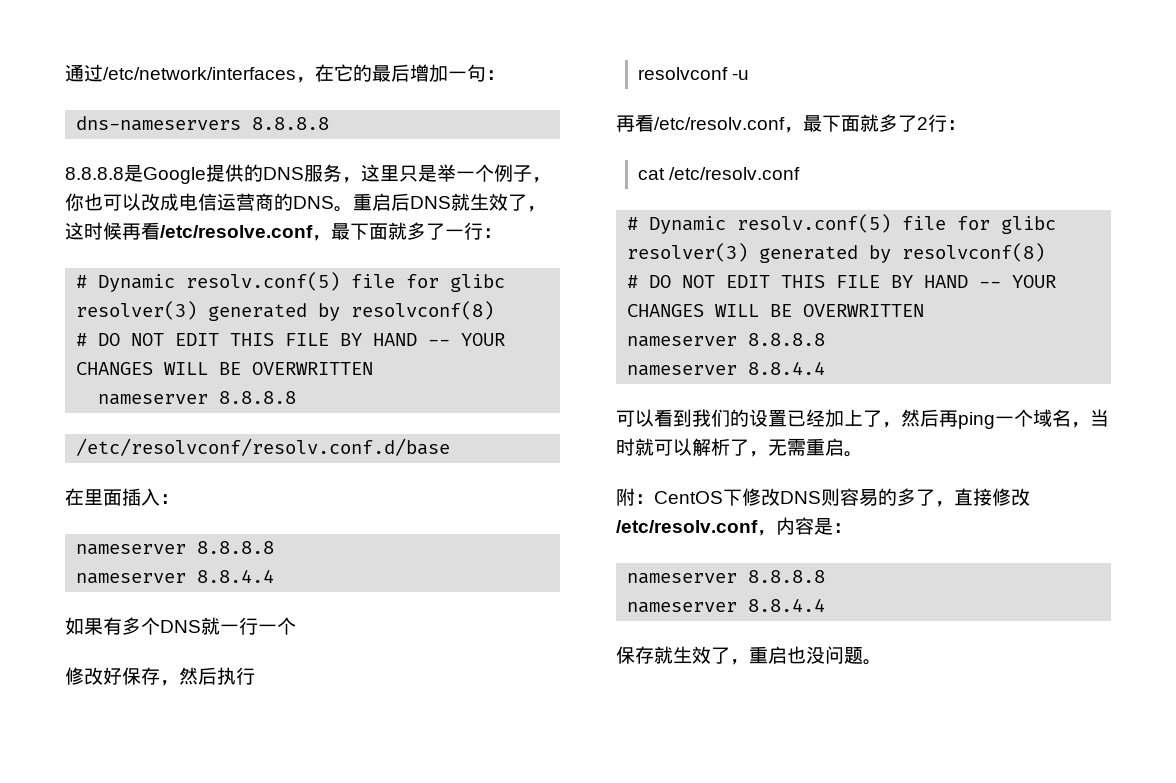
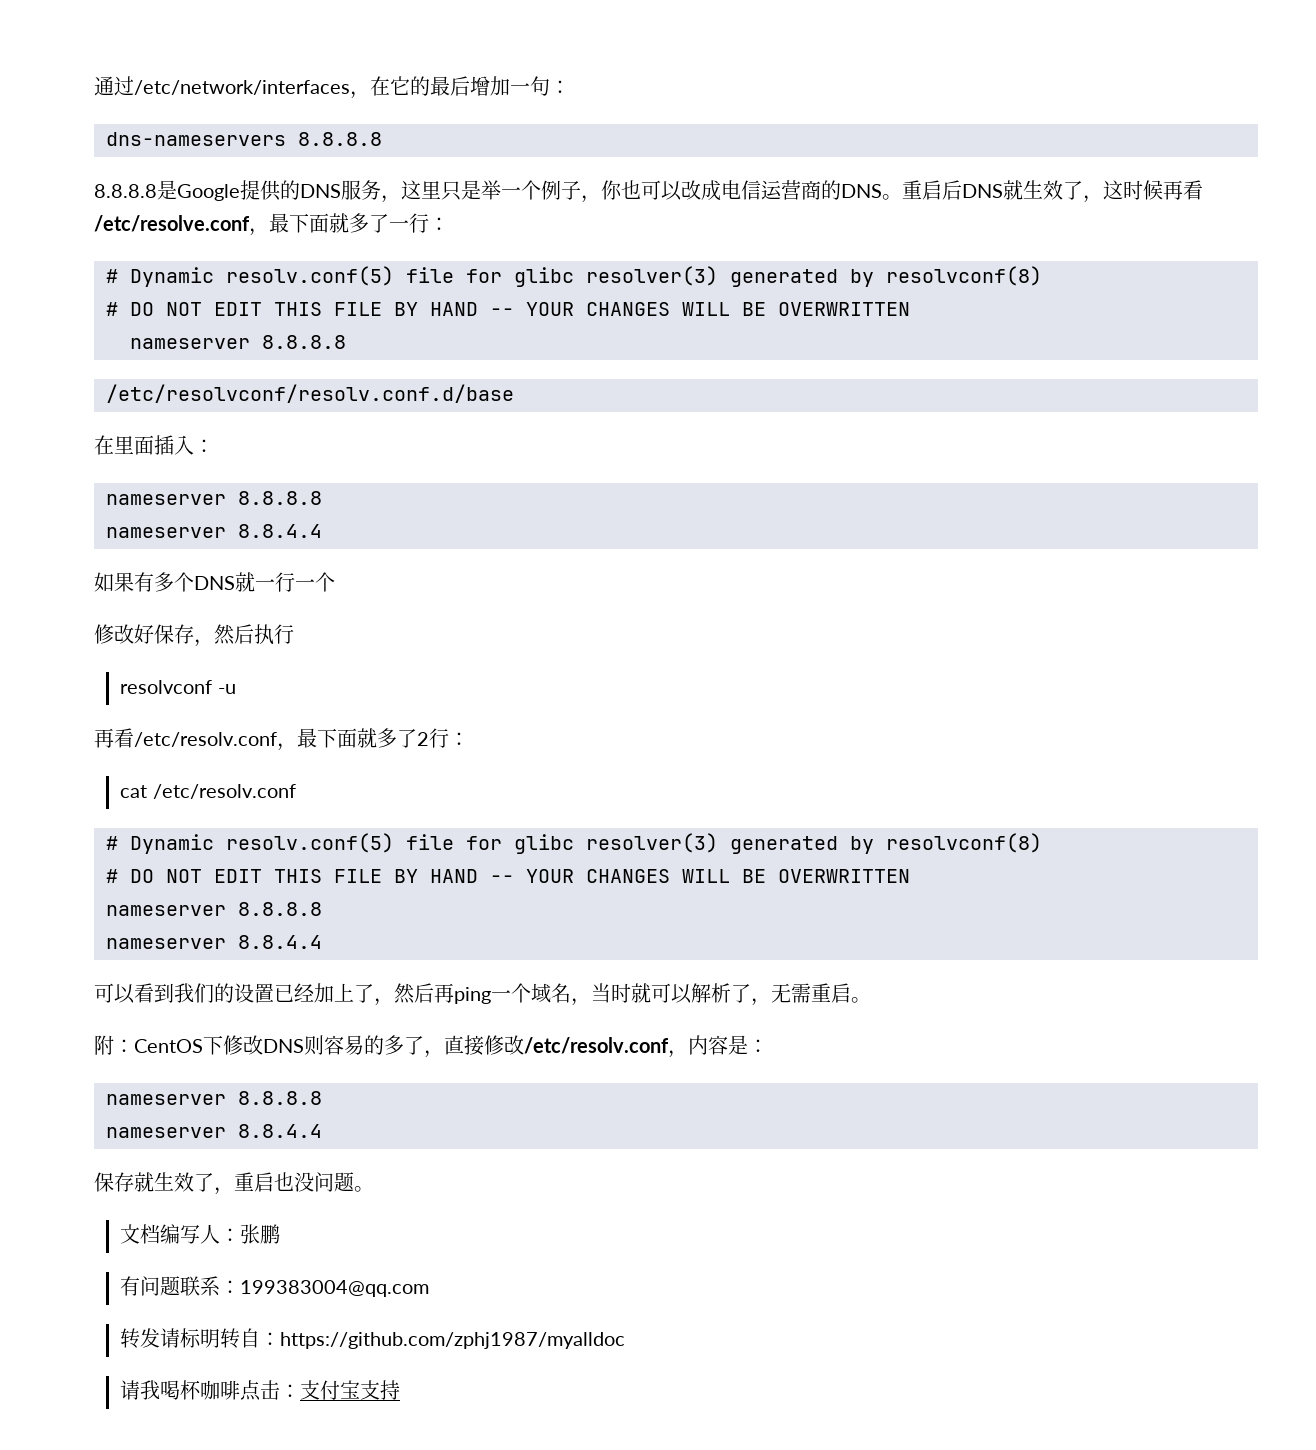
(882, 662) none -> [120,1224,281,1244] [120,1276,430,1297] [120,1328,626,1349] [120,1380,401,1401] // 文档编写人：张鹏 // 有问题联系：199383004@qq.com // 转发请标明转自：https://github.com/zphj1987/myalldoc // 请我喝杯咖啡点击：支付宝支持

